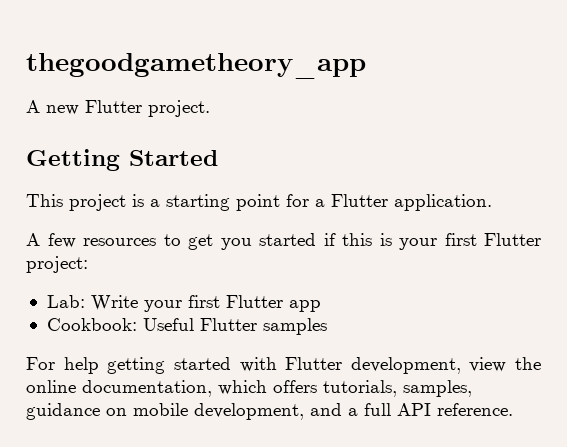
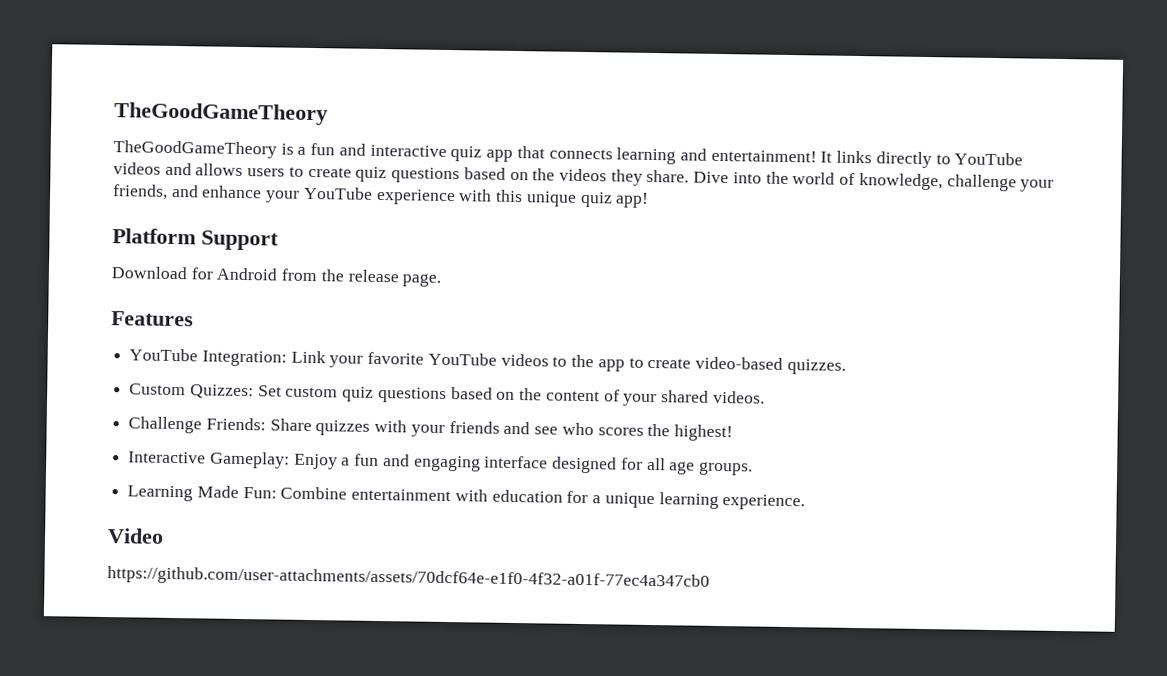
[26,53,366,79] [26,100,210,117] [26,149,218,171] [26,194,492,211] [26,233,541,250] [26,256,88,273] [46,295,321,312] [46,318,327,335] [26,357,541,374] [26,380,472,397] [26,403,513,420] thegoodgametheory_app // A new Flutter project. // Getting Started // This project is a starting point for a Flutter application. // A few resources to get you started if this is your first Flutter project: // Lab: Write your first Flutter app // Cookbook: Useful Flutter samples // For help getting started with Flutter development, view the online documentation, which offers tutorials, samples, guidance on mobile development, and a full API reference. -> [114,102,328,126] [113,140,1024,169] [113,162,1055,192] [112,184,650,208] [112,228,279,251] [111,266,442,287] [111,311,194,327] [129,348,846,375] [129,383,765,407] [128,416,733,442] [128,451,753,476] [127,485,806,511] [107,528,164,544] [107,566,710,591] TheGoodGameTheory // TheGoodGameTheory is a fun and interactive quiz app that connects learning and entertainment! It links directly to YouTube videos and allows users to create quiz questions based on the videos they share. Dive into the world of knowledge, challenge your friends, and enhance your YouTube experience with this unique quiz app! // Platform Support // Download for Android from the release page. // Features // YouTube Integration: Link your favorite YouTube videos to the app to create video-based quizzes. // Custom Quizzes: Set custom quiz questions based on the content of your shared videos. // Challenge Friends: Share quizzes with your friends and see who scores the highest! // Interactive Gameplay: Enjoy a fun and engaging interface designed for all age groups. // Learning Made Fun: Combine entertainment with education for a unique learning experience. // Video // https://github.com/user-attachments/assets/70dcf64e-e1f0-4f32-a01f-77ec4a347cb0

